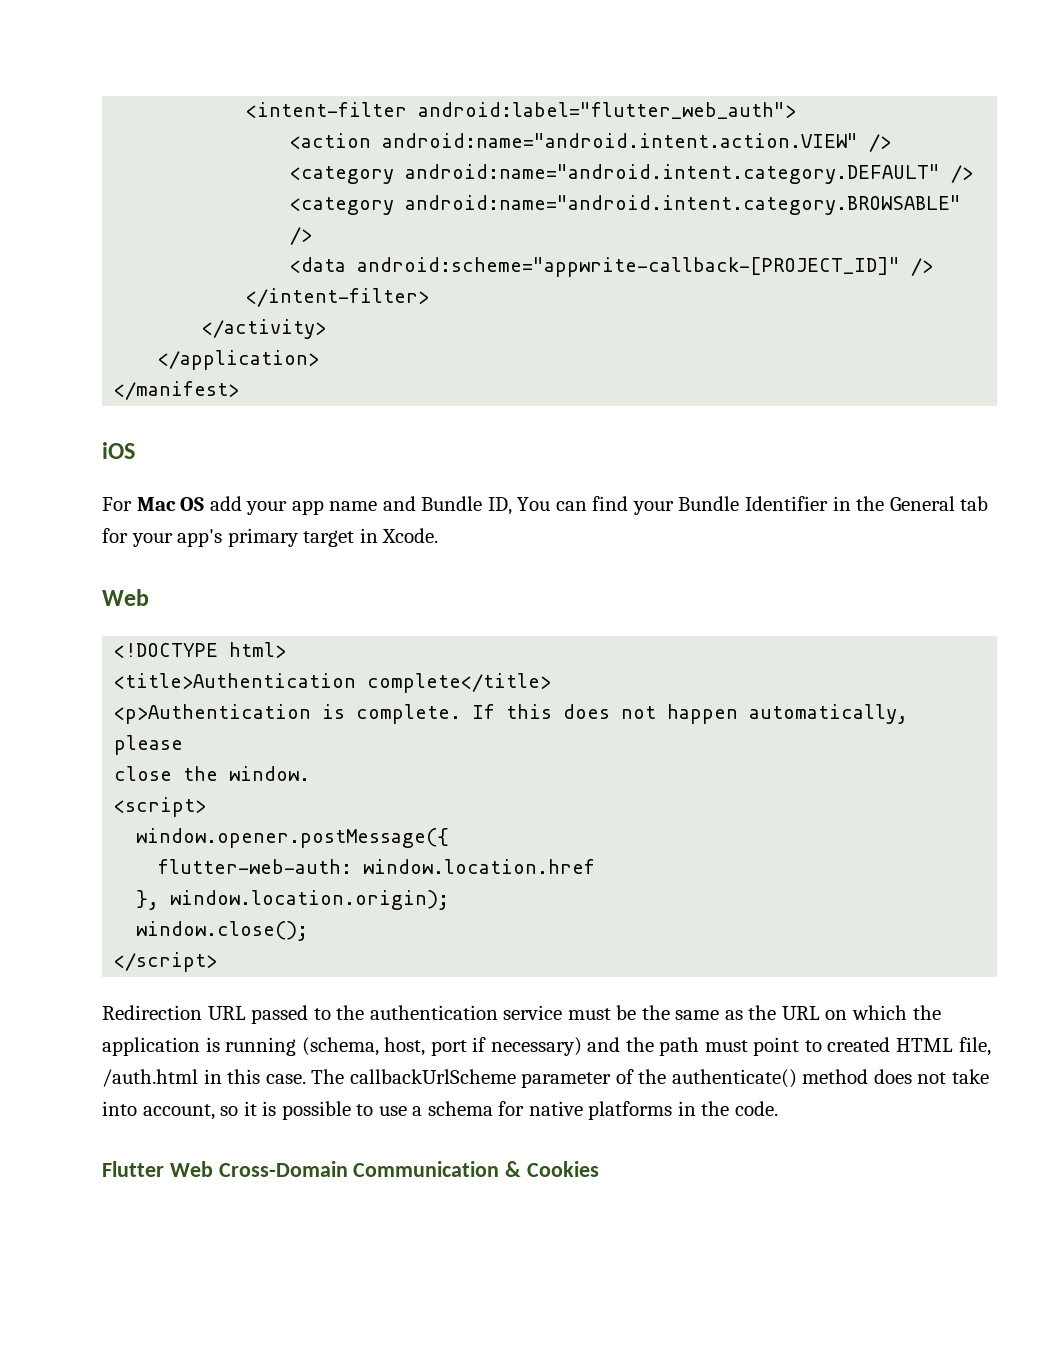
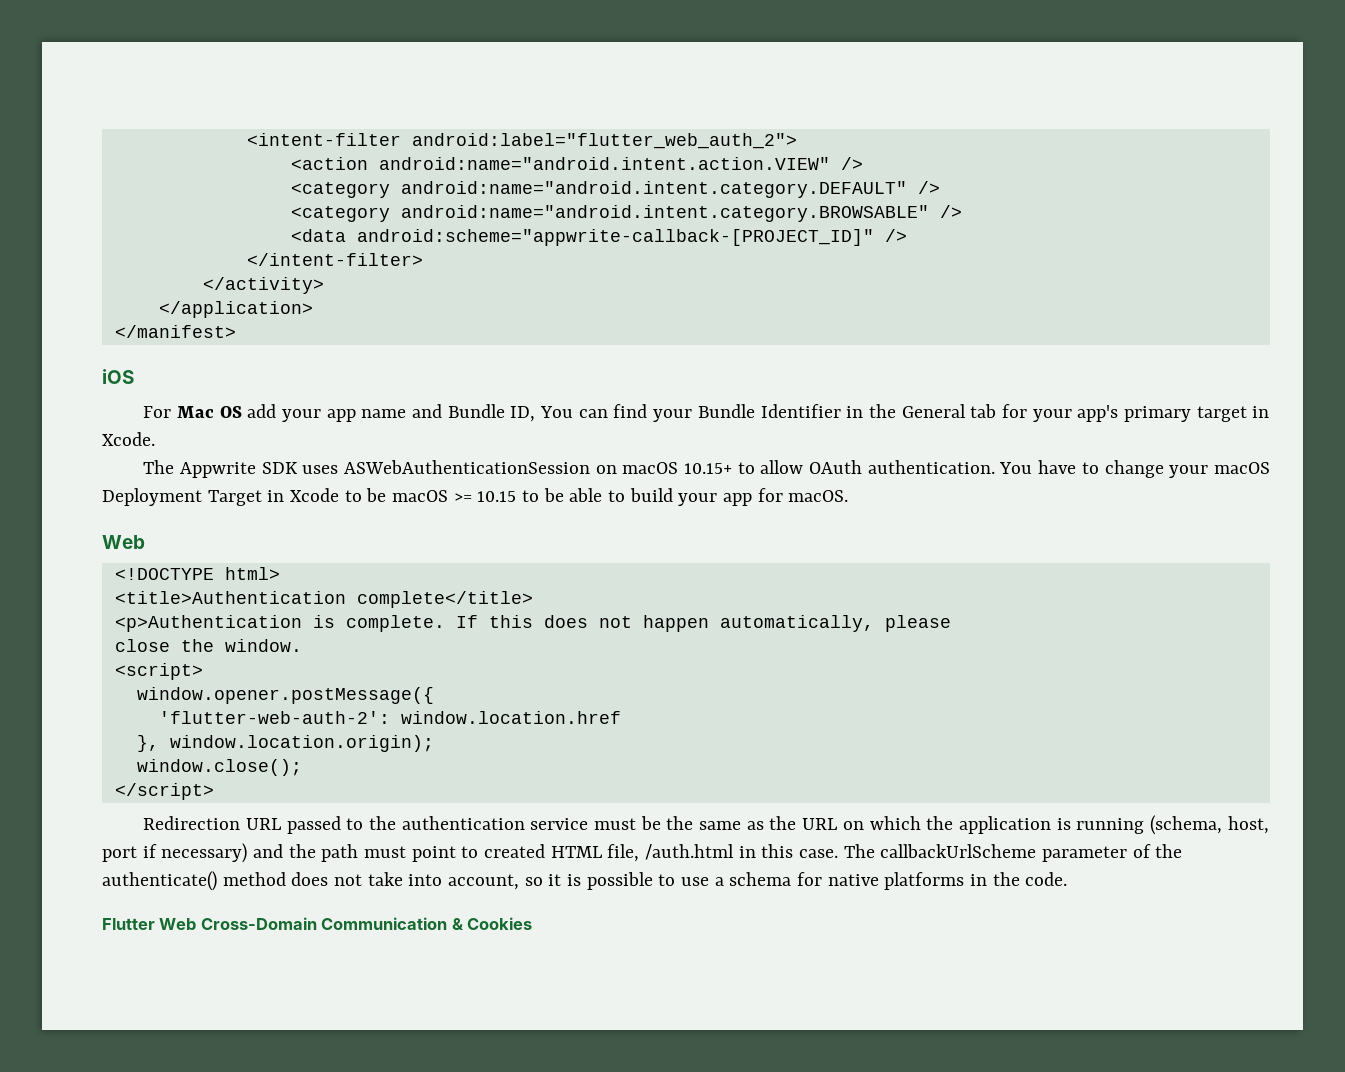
[418,102,797,119] android:label="flutter_web_auth"> -> [411,133,797,149] android:label="flutter_web_auth_2">
(439, 535) none -> [143,460,1270,478] [102,488,849,506] // The Appwrite SDK uses ASWebAuthenticationSession on macOS 10.15+ to allow OAuth authentication. You have to change your macOS Deployment Target in Xcode to be macOS >= 10.15 to be able to build your app for macOS.
[158,859,353,874] flutter-web-auth: -> [158,711,390,724] 'flutter-web-auth-2':

